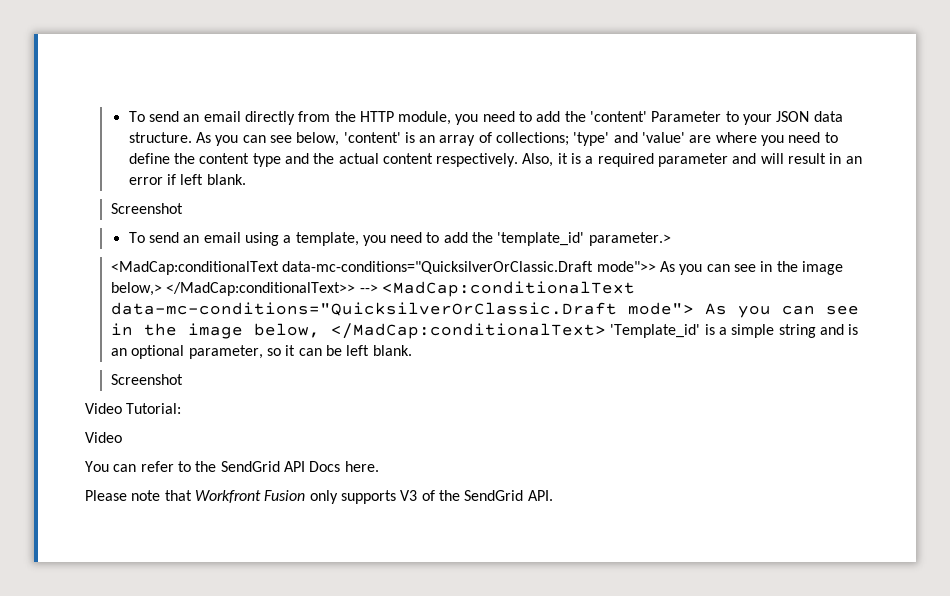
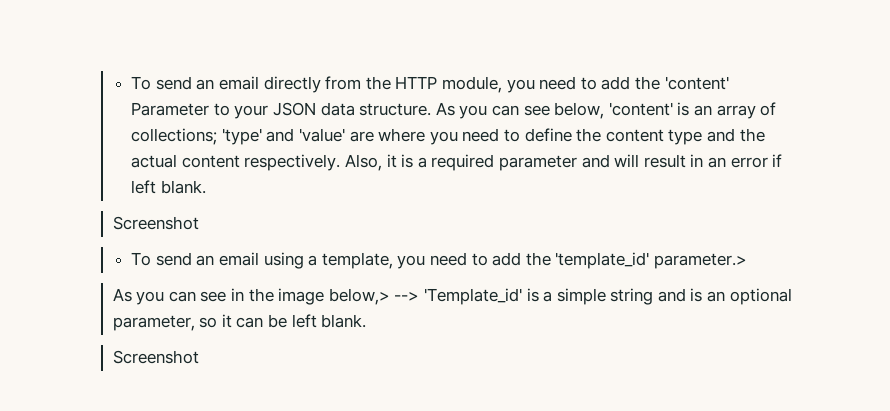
[110,261,656,275] <MadCap:conditionalText data-mc-conditions="QuicksilverOrClassic.Draft mode">> -> (747, 261) none
[166,281,635,297] [110,302,859,318] [110,323,606,339] </MadCap:conditionalText>> --> <MadCap:conditionalText data-mc-conditions="QuicksilverOrClassic.Draft mode"> As you can see in the image below, </MadCap:conditionalText> -> [394,291,420,301] -->
[85,403,182,414] [85,432,122,443] [85,461,379,472] [85,490,553,504] // Video Tutorial: // Video // You can refer to the SendGrid API Docs here. // Please note that Workfront Fusion only supports V3 of the SendGrid API. -> (199, 357) none

